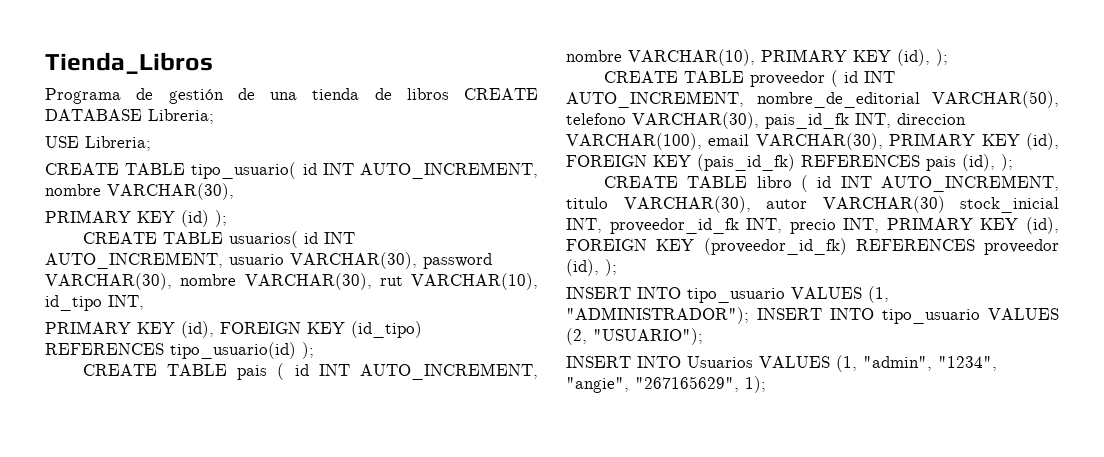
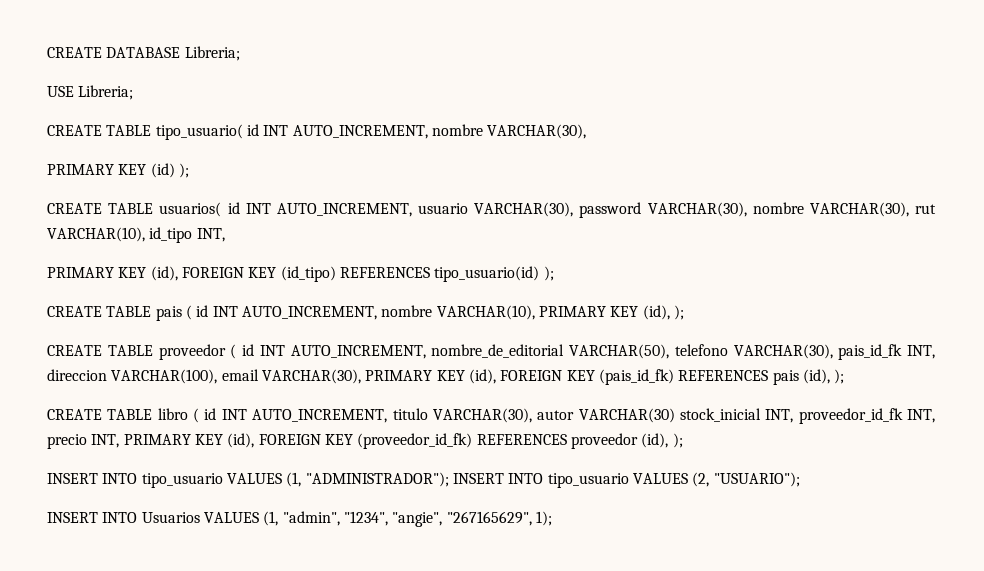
[45,52,213,74] [45,88,449,104] Tienda_Libros // Programa de gestión de una tienda de libros -> (47, 52) none

